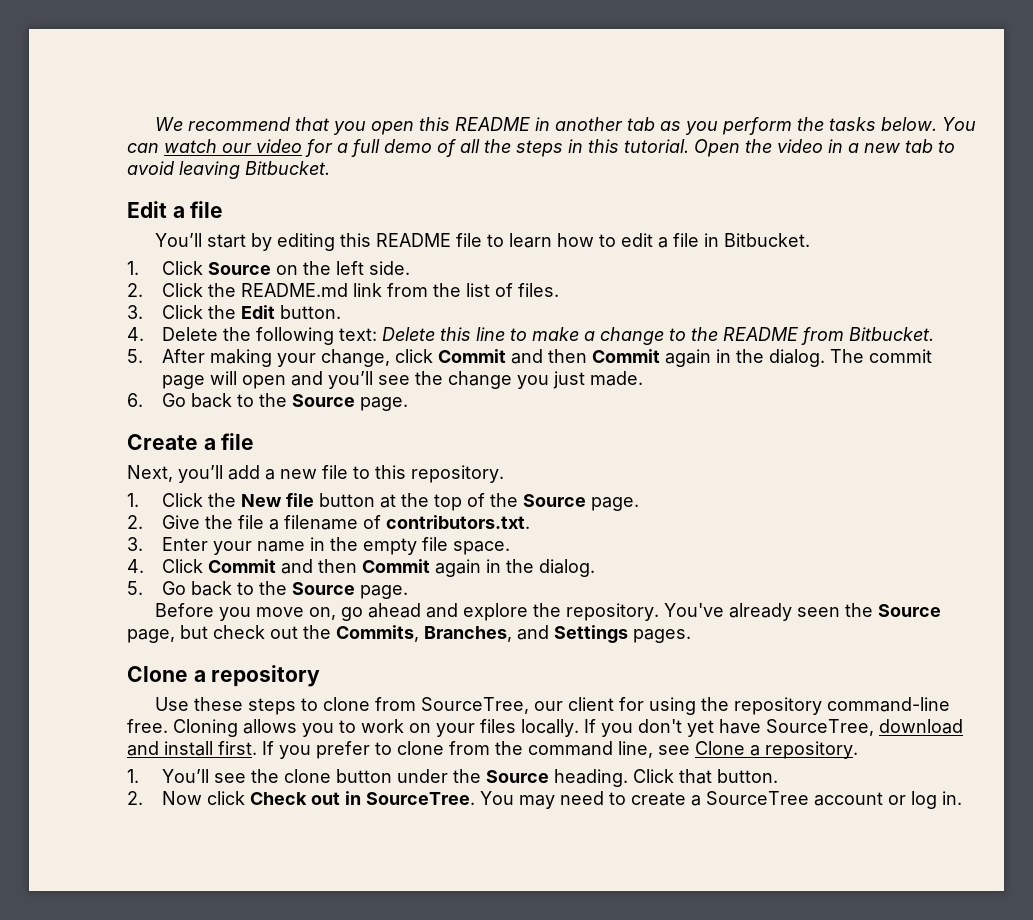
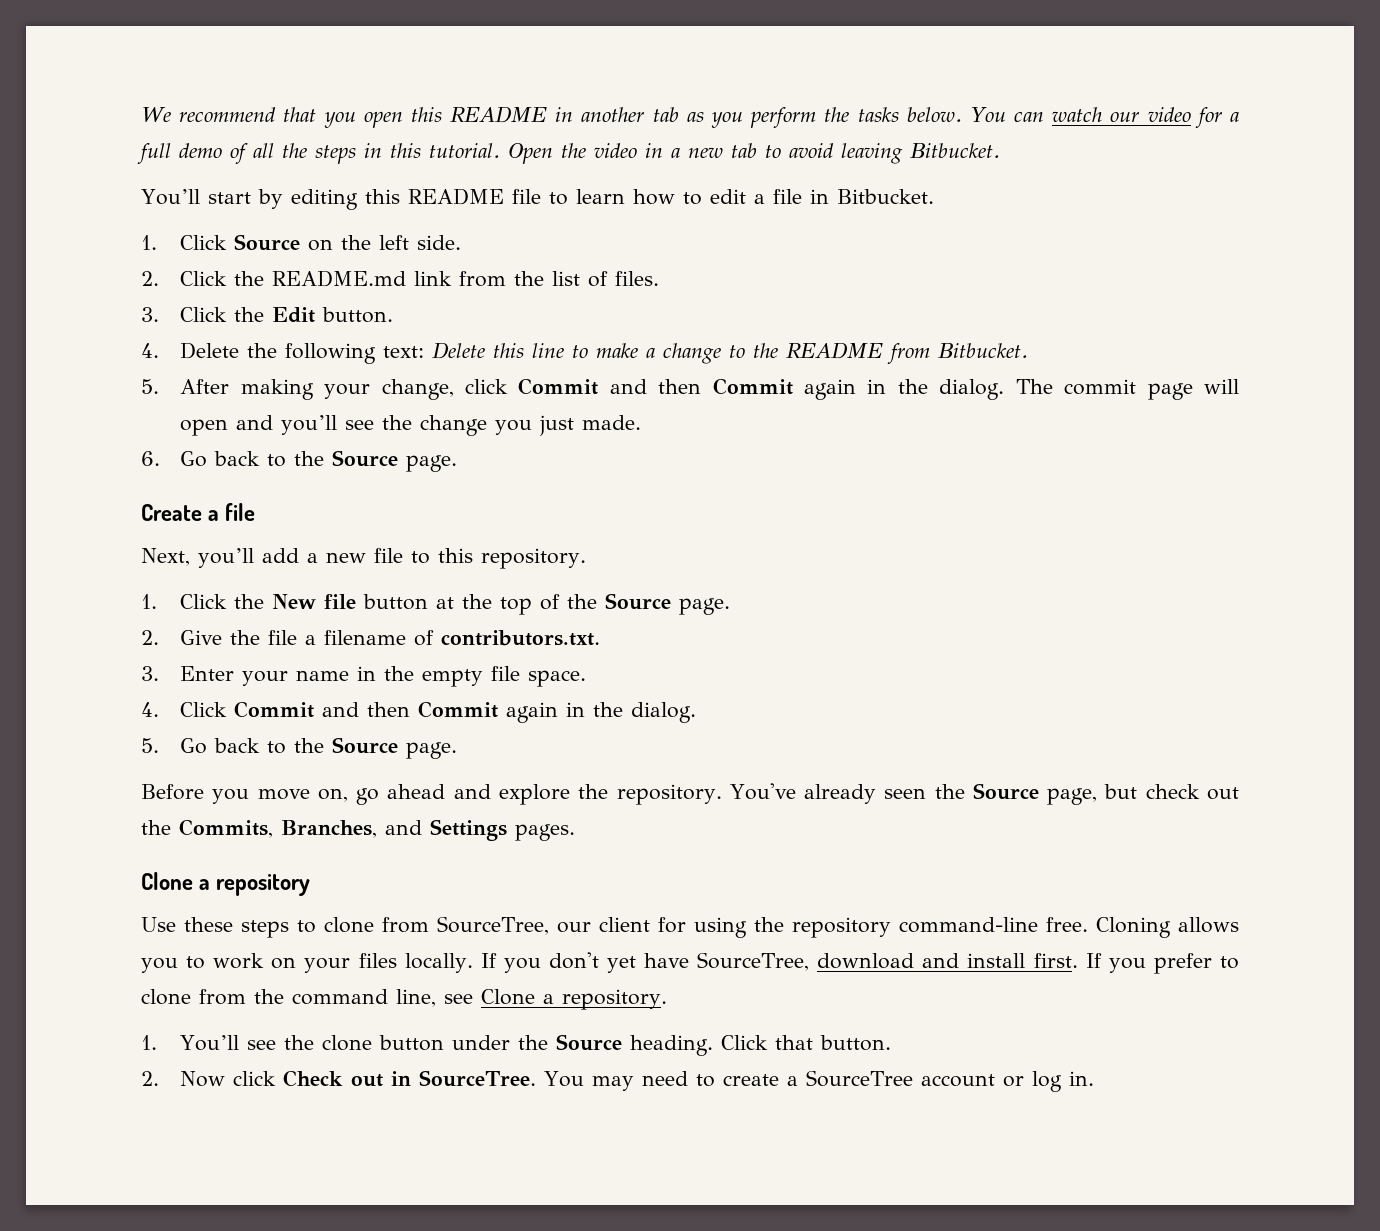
[127,201,224,218] // Edit a file -> (1000, 150) none

